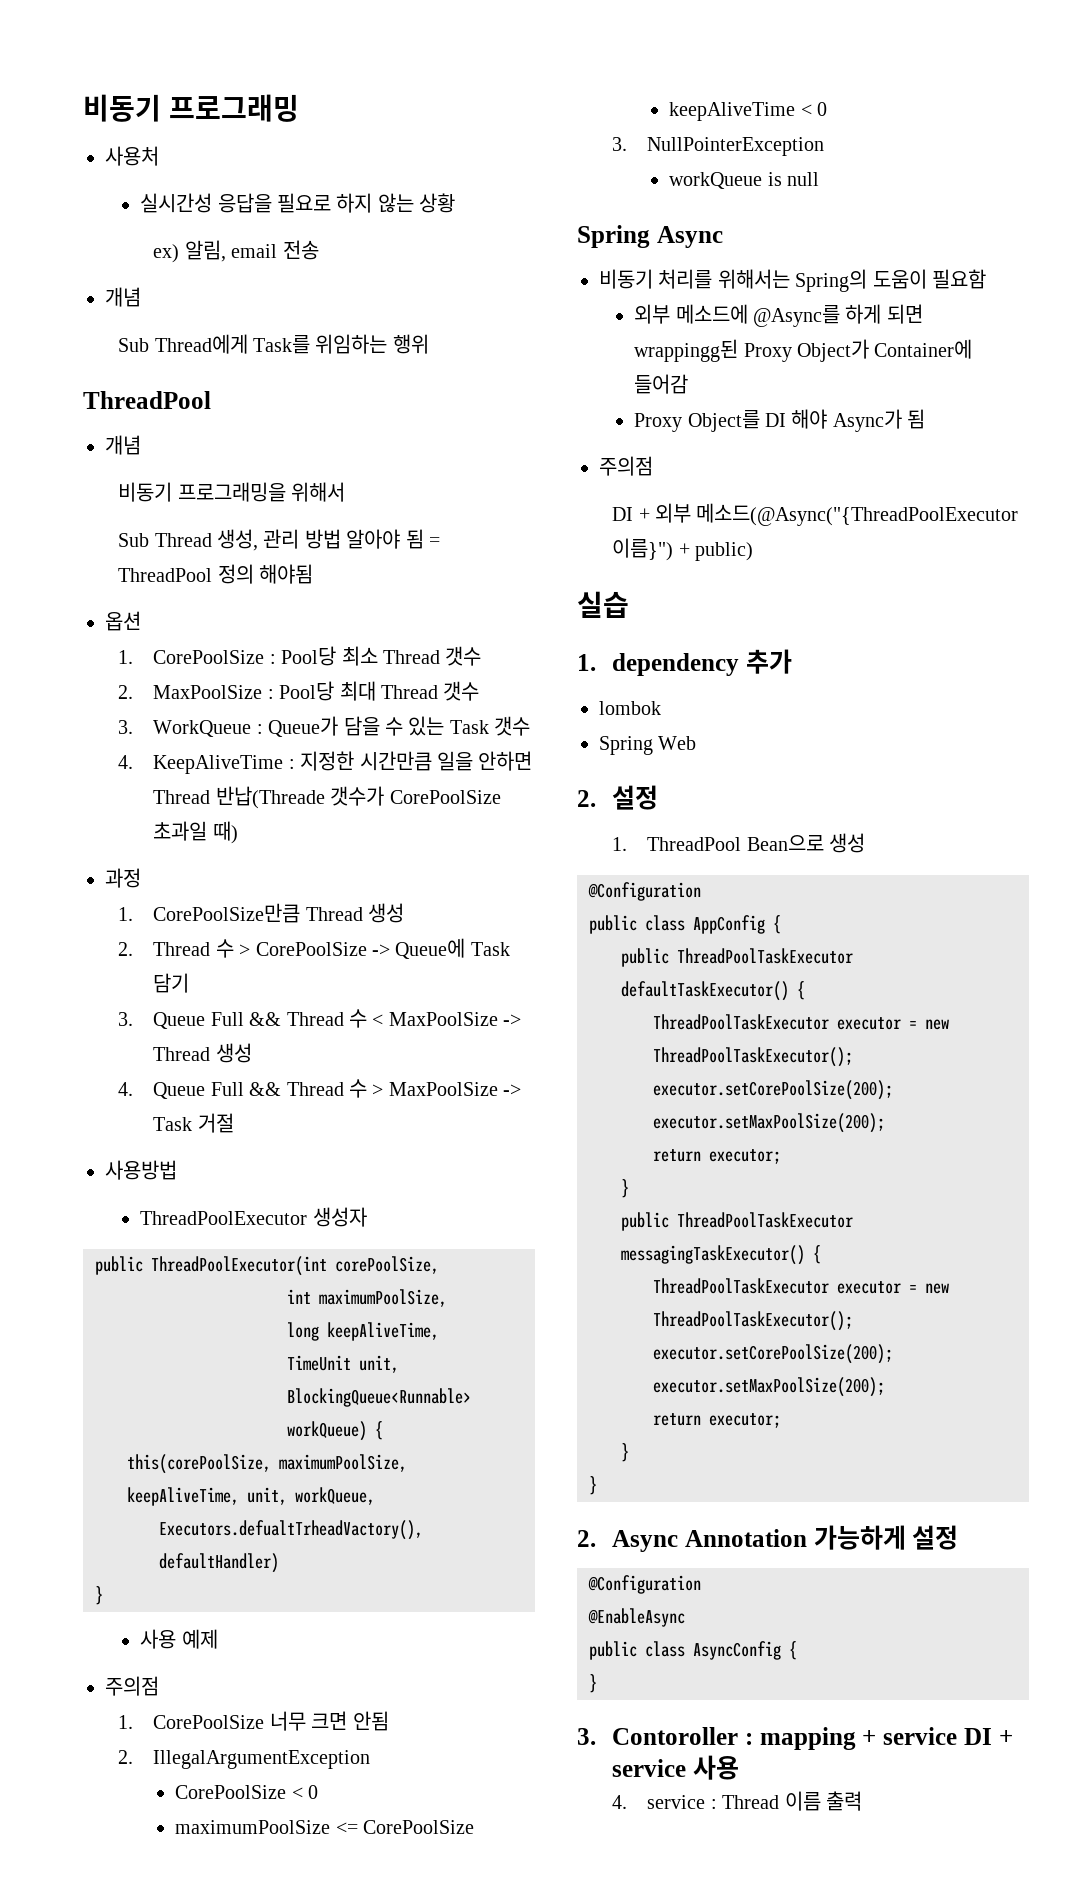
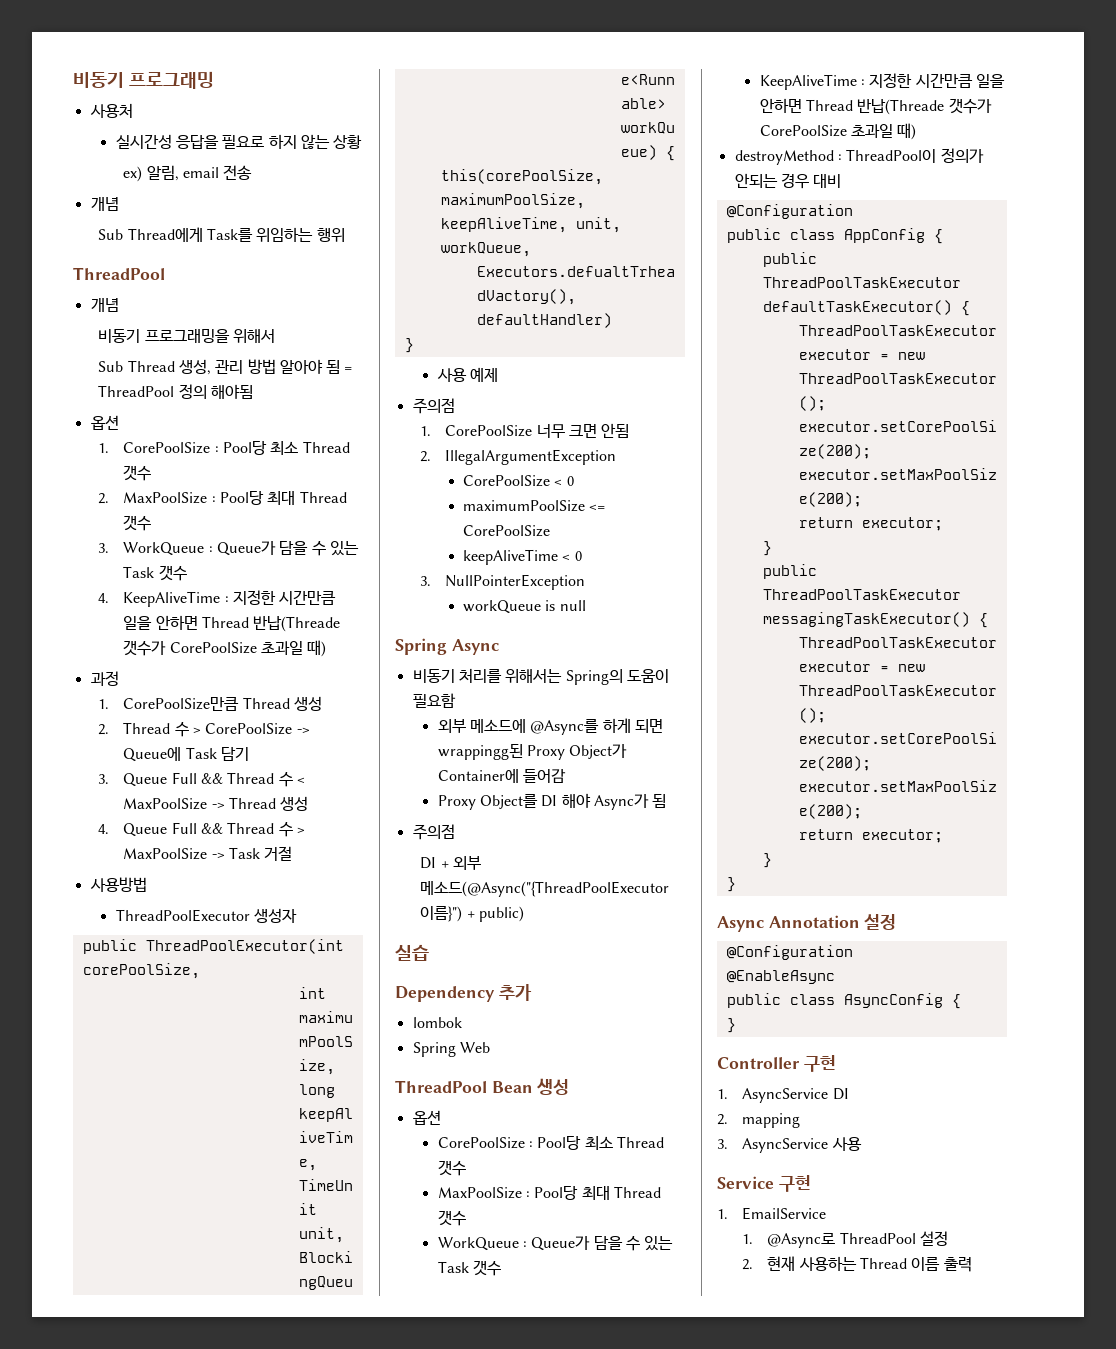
[577,653,740,676] 1. dependency -> [395,986,495,1002] Dependency
[577,785,659,810] [612,833,866,853] 2. 설정 // 1. ThreadPool Bean으로 생성 -> [395,1078,570,1095] [412,1110,441,1125] [437,1136,665,1150] [437,1160,466,1176] [437,1186,662,1200] [437,1210,466,1226] [437,1236,674,1251] [437,1260,502,1276] [759,73,1006,90] [759,98,992,115] [759,123,917,140] [734,148,984,165] [734,173,842,189] ThreadPool Bean 생성 // 옵션 // CorePoolSize : Pool당 최소 Thread 갯수 // MaxPoolSize : Pool당 최대 Thread 갯수 // WorkQueue : Queue가 담을 수 있는 Task 갯수 // KeepAliveTime : 지정한 시간만큼 일을 안하면 Thread 반납(Threade 갯수가 CorePoolSize 초과일 때) // destroyMethod : ThreadPool이 정의가 안되는 경우 대비
[577,1530,596,1547] 2. -> (736, 884) none
[813,1525,906,1550] 가능하게 -> (860, 921) none
[577,1727,1013,1750] [612,1755,739,1780] [612,1795,717,1809] 3. Contoroller : mapping + service DI + service 사용 // 4. service : -> [717,1055,836,1072] [717,1088,849,1103] [717,1113,801,1128] [717,1137,862,1153] [717,1175,811,1192] [717,1207,827,1220] [742,1231,949,1248] [742,1256,857,1271] Controller 구현 // 1. AsyncService DI // 2. mapping // 3. AsyncService 사용 // Service 구현 // 1. EmailService // 1. @Async로 ThreadPool 설정 // 2. 현재 사용하는

